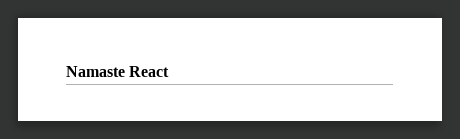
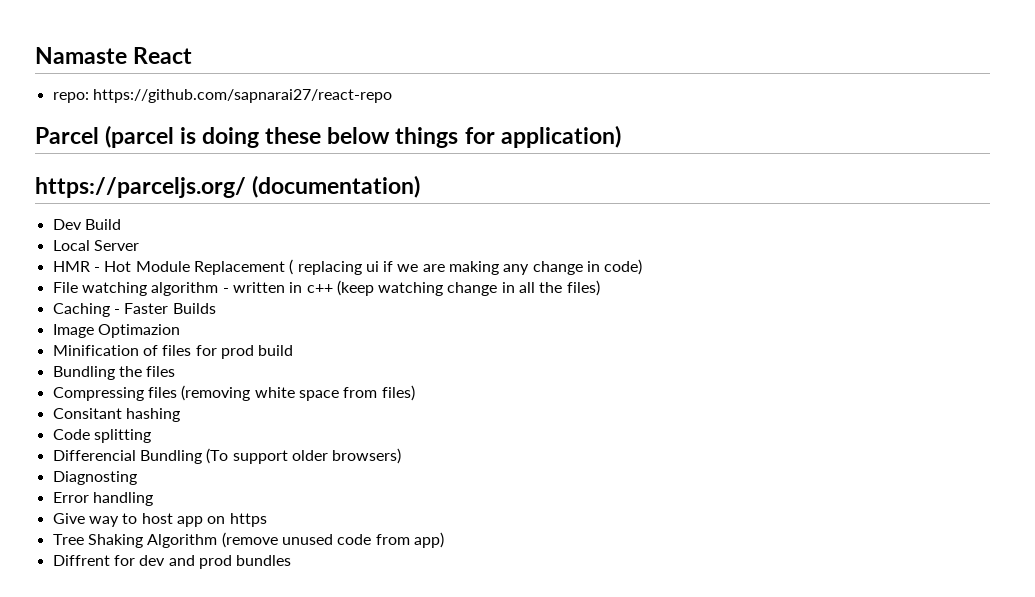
(170, 71) none -> [52,89,392,103] [35,125,621,148] [35,175,421,198] [52,219,121,230] [52,240,139,251] [52,259,643,275] [52,280,600,296] [52,303,216,317] [52,324,180,338] [52,345,294,359] [52,366,176,380] [52,385,415,401] [52,408,180,422] [52,429,151,443] [52,448,402,464] [52,471,137,485] [52,492,153,506] [52,513,267,527] [52,532,444,548] [52,555,292,569] // repo: https://github.com/sapnarai27/react-repo // Parcel (parcel is doing these below things for application) // https://parceljs.org/ (documentation) // Dev Build // Local Server // HMR - Hot Module Replacement ( replacing ui if we are making any change in code) // File watching algorithm - written in c++ (keep watching change in all the files) // Caching - Faster Builds // Image Optimazion // Minification of files for prod build // Bundling the files // Compressing files (removing white space from files) // Consitant hashing // Code splitting // Differencial Bundling (To support older browsers) // Diagnosting // Error handling // Give way to host app on https // Tree Shaking Algorithm (remove unused code from app) // Diffrent for dev and prod bundles

